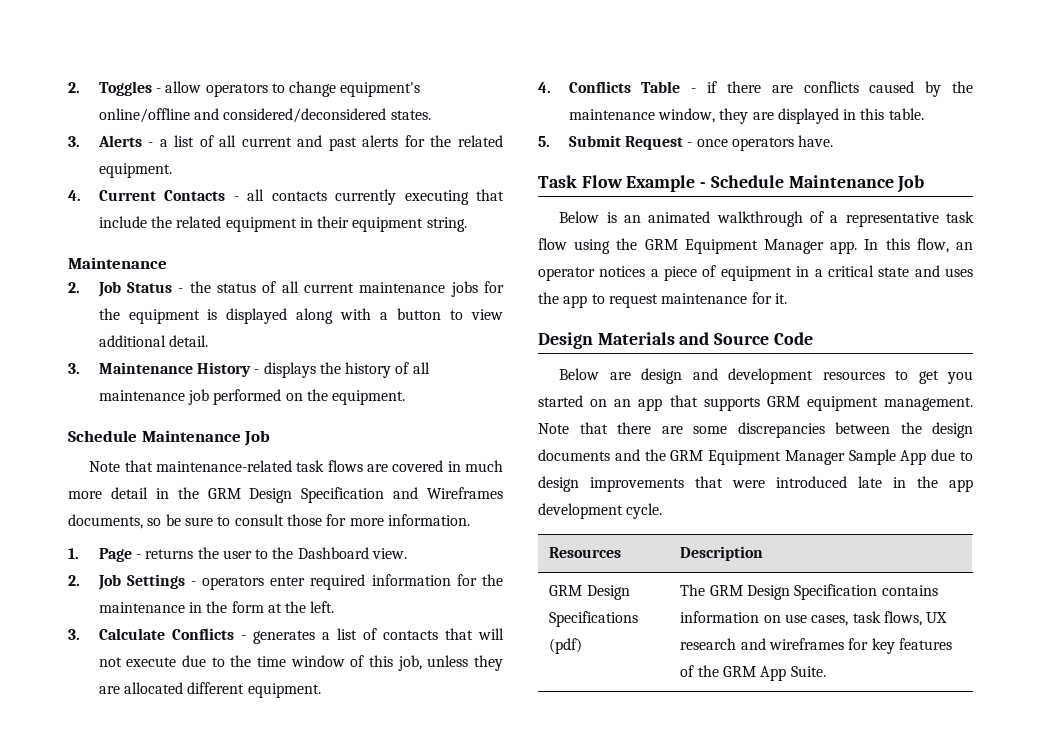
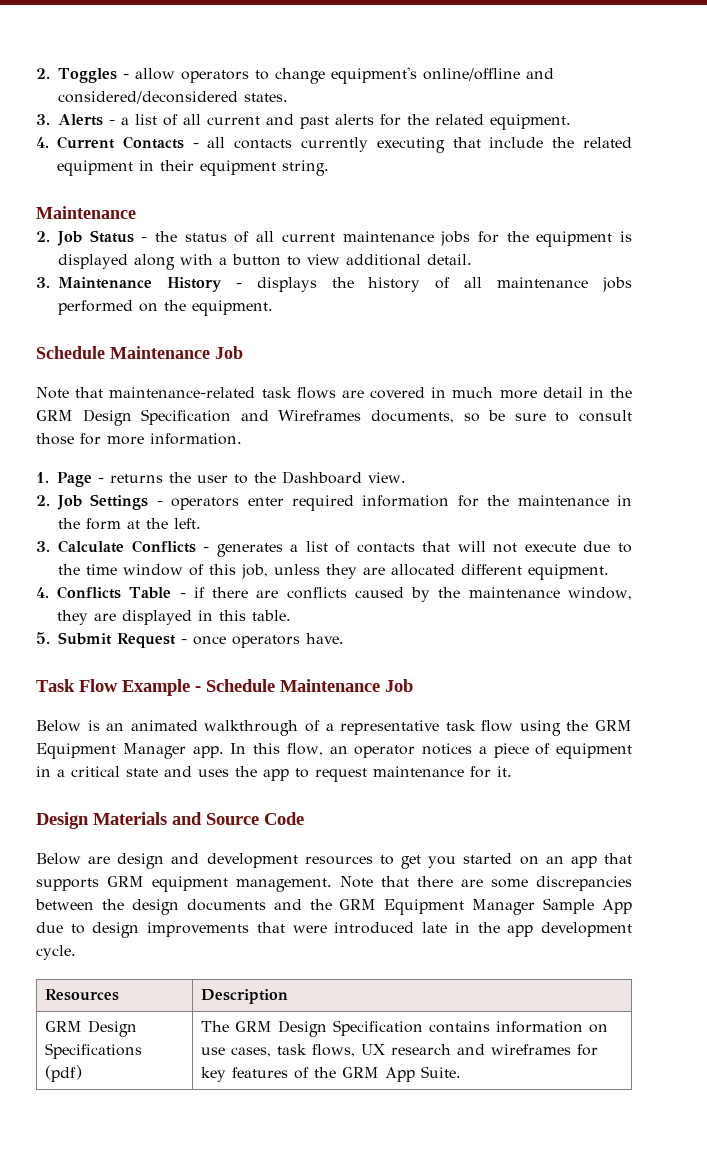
[187,389,209,405] job -> [602,277,633,292] jobs

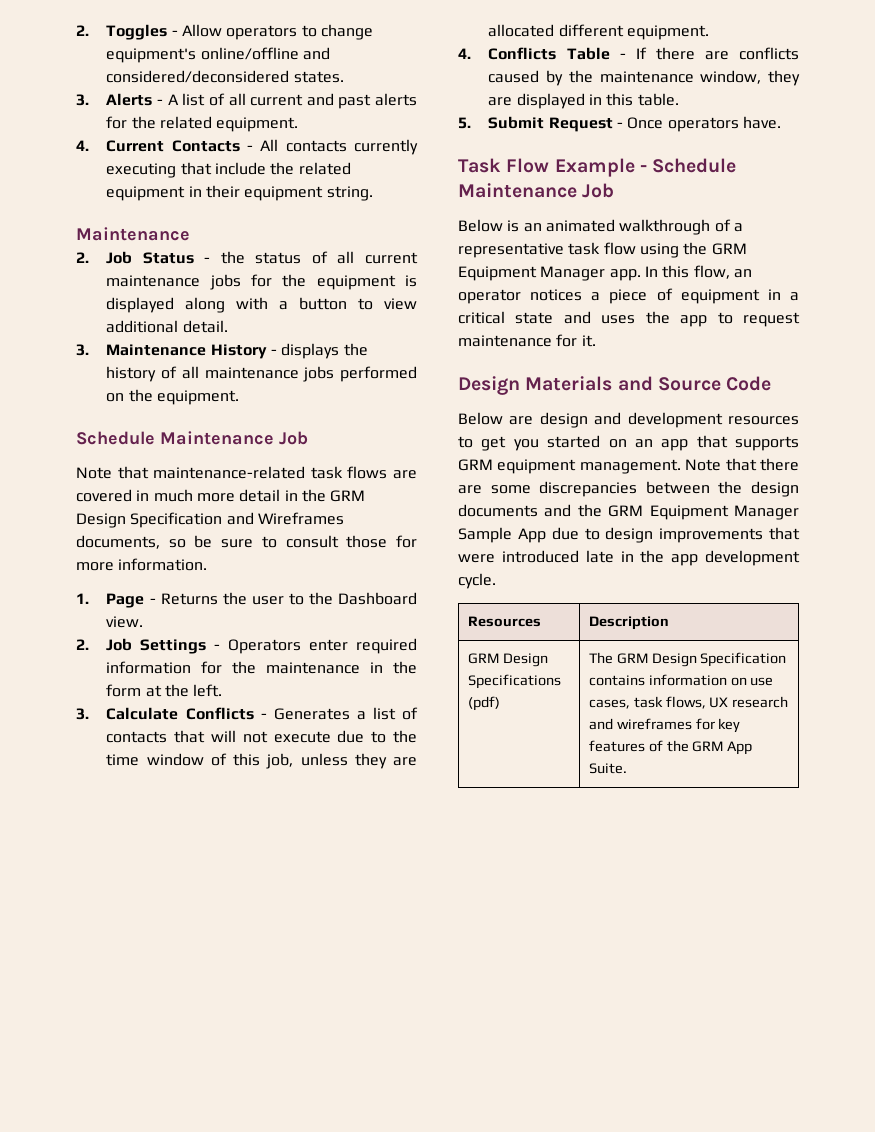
[134,68,175,80] allow -> [182,24,223,37] Allow
[121,117,129,125] a -> [167,94,179,105] A
[207,137,226,148] all -> [260,139,279,151] All
[110,474,163,483] returns -> [160,593,218,605] Returns
[171,497,240,510] operators -> [228,639,302,654] Operators
[216,543,283,557] generates -> [273,708,350,720] Generates
[193,587,205,598] if -> [635,47,647,59] If
[193,636,226,645] once -> [627,117,664,129] Once

